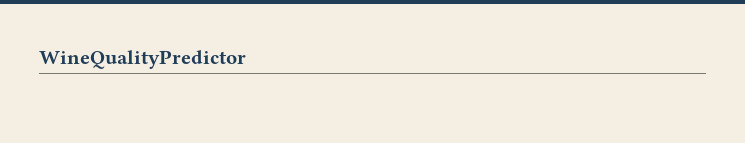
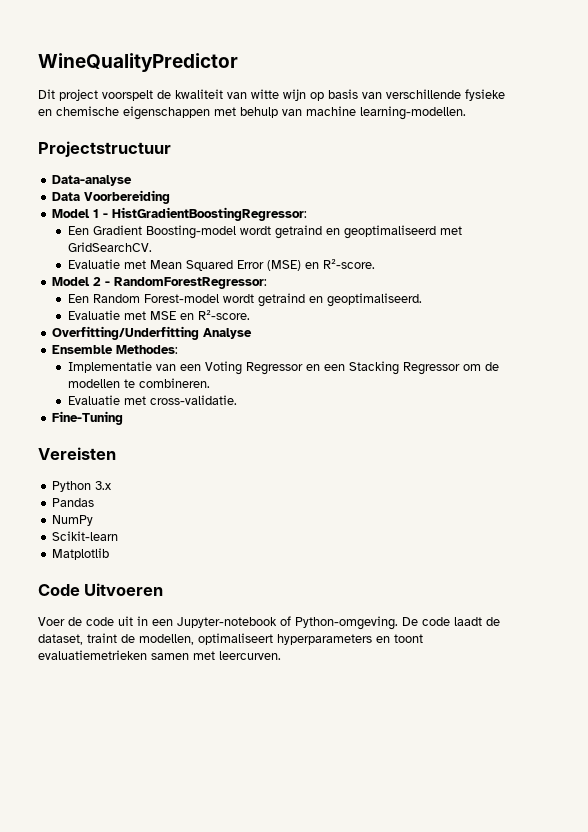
(246, 59) none -> [38,89,505,101] [38,106,466,120] [38,141,171,157] [52,175,133,186] [52,190,171,204] [52,207,308,221] [68,225,463,239] [68,242,153,252] [68,259,376,271] [52,277,268,289] [68,293,423,307] [68,310,251,320] [52,326,253,340] [52,345,179,354] [68,361,500,375] [68,378,211,388] [68,395,238,405] [52,411,124,425] [38,447,116,460] [52,481,112,492] [52,498,95,507] [52,515,94,526] [52,531,119,541] [52,548,110,560] [38,583,164,596] [38,616,500,630] [38,633,423,645] [38,650,281,660] // Dit project voorspelt de kwaliteit van witte wijn op basis van verschillende fysieke en chemische eigenschappen met behulp van machine learning-modellen. // Projectstructuur // Data-analyse // Data Voorbereiding // Model 1 - HistGradientBoostingRegressor: // Een Gradient Boosting-model wordt getraind en geoptimaliseerd met GridSearchCV. // Evaluatie met Mean Squared Error (MSE) en R²-score. // Model 2 - RandomForestRegressor: // Een Random Forest-model wordt getraind en geoptimaliseerd. // Evaluatie met MSE en R²-score. // Overfitting/Underfitting Analyse // Ensemble Methodes: // Implementatie van een Voting Regressor en een Stacking Regressor om de modellen te combineren. // Evaluatie met cross-validatie. // Fine-Tuning // Vereisten // Python 3.x // Pandas // NumPy // Scikit-learn // Matplotlib // Code Uitvoeren // Voer de code uit in een Jupyter-notebook of Python-omgeving. De code laadt de dataset, traint de modellen, optimaliseert hyperparameters en toont evaluatiemetrieken samen met leercurven.

